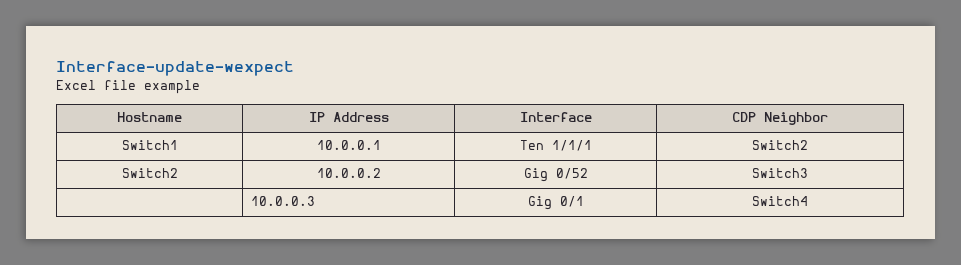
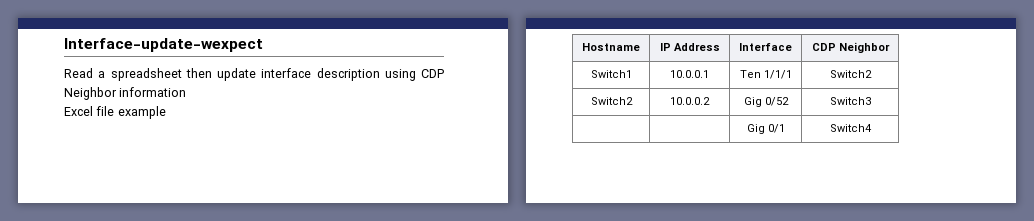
(294, 68) none -> [64,68,444,81] [64,87,187,100] // Read a spreadsheet then update interface description using CDP Neighbor information
[251,196,316,206] 10.0.0.3 -> (871, 101) none

